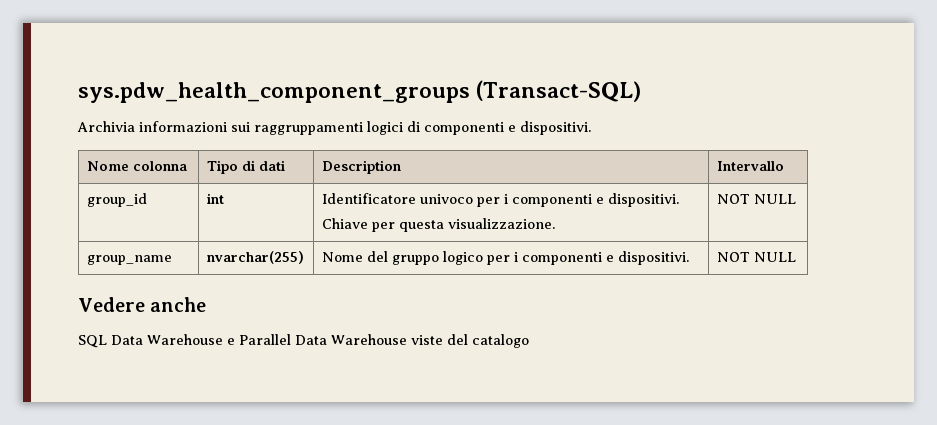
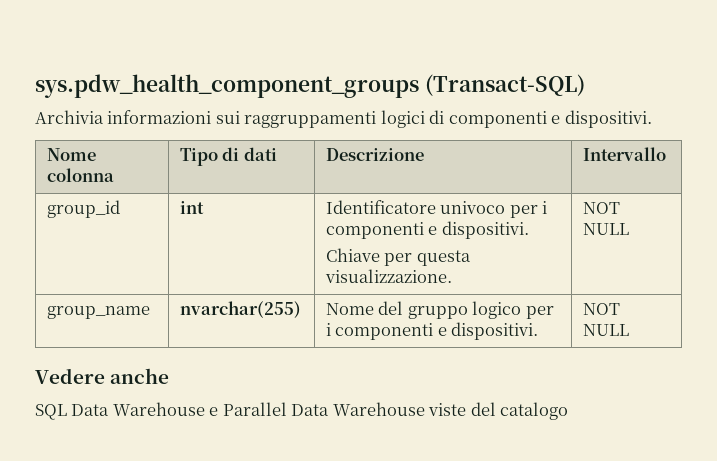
[321,160,401,174] Description -> [325,148,424,161] Descrizione

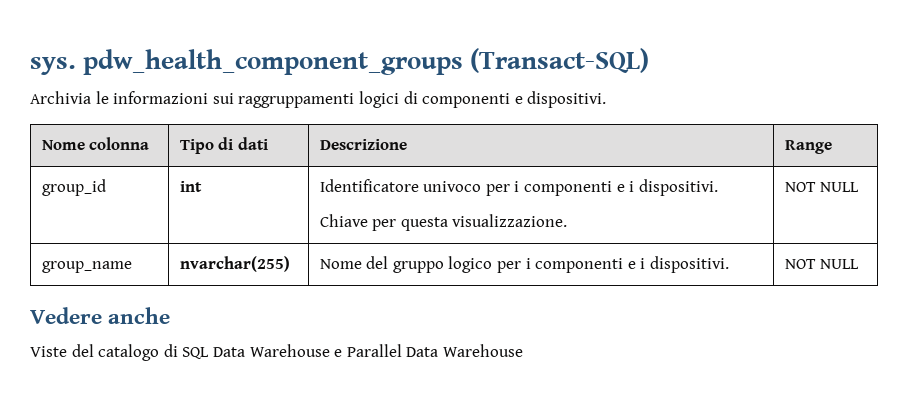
[35,74,419,98] sys.pdw_health_component_groups -> [30,49,464,75] sys. pdw_health_component_groups
(104, 117) none -> [95,91,109,104] le
[582,147,666,161] Intervallo -> [784,140,832,154] Range
(438, 230) none -> [629,181,635,192] i
(447, 331) none -> [640,258,646,269] i
(170, 376) none -> [30,344,178,361] Viste del catalogo di
[428,402,569,420] viste del catalogo -> (523, 350) none

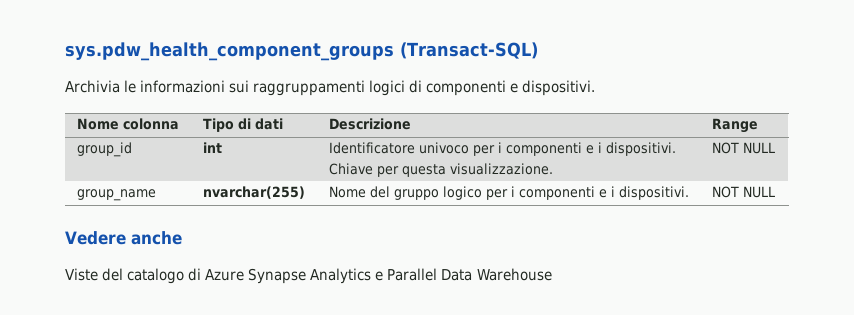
[30,49,464,75] sys. pdw_health_component_groups -> [65,42,394,61] sys.pdw_health_component_groups
[182,344,330,359] SQL Data Warehouse -> [205,268,372,284] Azure Synapse Analytics

